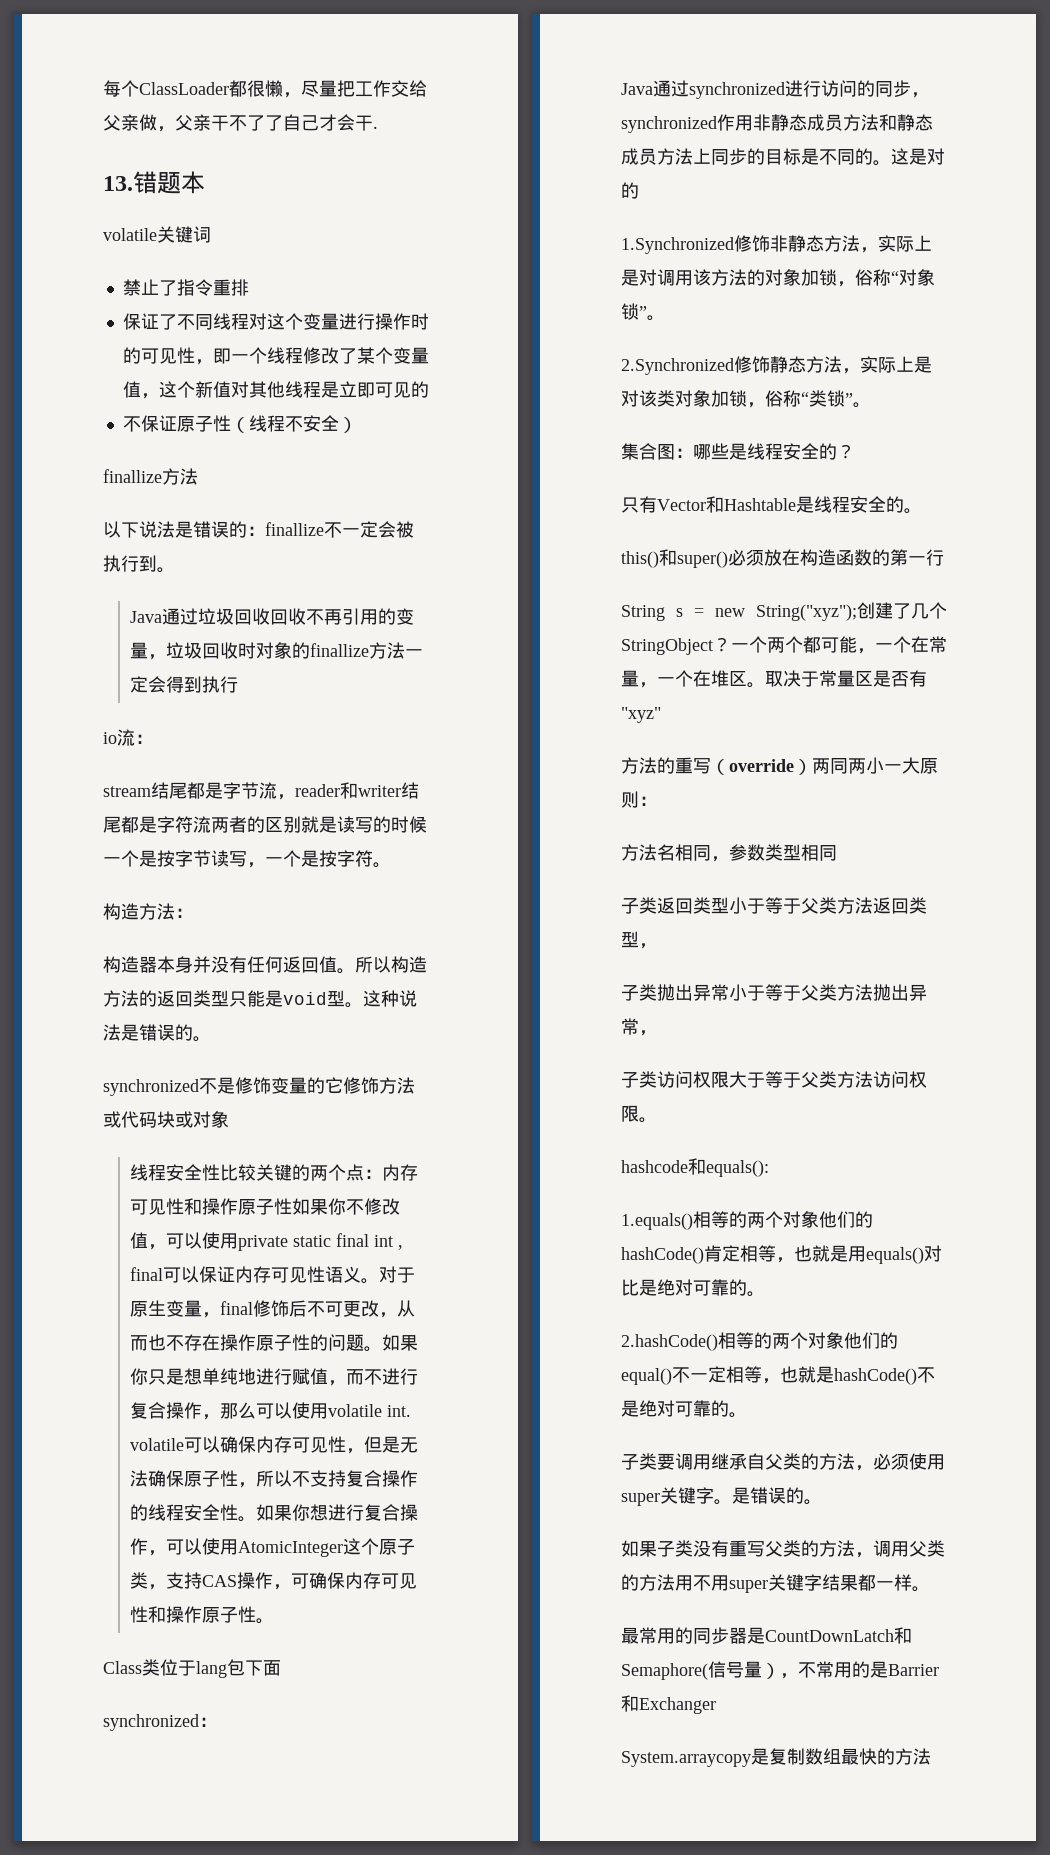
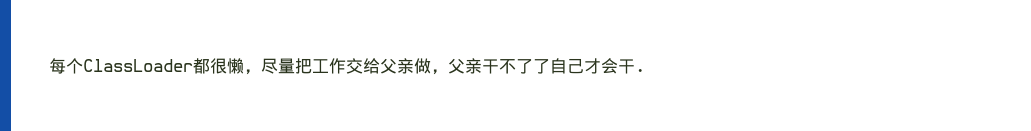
[103,171,205,194] [103,226,211,243] [122,279,249,296] [122,313,429,330] [122,347,429,365] [122,381,429,399] [122,415,357,433] [103,468,198,485] [103,521,414,538] [103,555,175,573] [130,608,415,625] [130,642,424,660] [130,676,239,693] [103,729,153,746] [103,782,419,800] [103,816,427,833] [103,850,391,868] [103,903,193,920] [103,956,427,974] [103,990,417,1008] [103,1024,211,1042] [103,1077,415,1096] [103,1111,229,1128] [130,1164,419,1181] [130,1198,401,1215] [130,1232,404,1251] [130,1266,416,1284] [130,1300,416,1318] [130,1334,419,1352] [130,1368,419,1386] [130,1402,412,1420] [130,1436,419,1454] [130,1470,419,1488] [130,1504,419,1522] [130,1538,416,1557] [130,1572,418,1590] [130,1606,275,1624] [103,1659,281,1678] [103,1714,217,1731] [621,80,929,99] [621,114,933,133] [621,148,945,166] [621,182,639,199] [621,235,932,254] [621,269,935,287] [621,303,665,321] [621,356,932,375] [621,390,871,408] [621,443,855,460] [621,496,922,514] [621,549,944,568] [621,602,947,621] [621,636,947,655] [621,670,927,688] [621,707,661,723] [621,757,938,775] [621,791,657,808] [621,844,837,862] [621,897,927,914] [621,931,657,949] [621,984,927,1001] [621,1018,657,1036] [621,1071,927,1088] [621,1105,657,1123] [621,1158,769,1177] [621,1211,873,1230] [621,1245,942,1264] [621,1279,765,1297] [621,1332,898,1351] [621,1366,935,1385] [621,1400,747,1418] [621,1453,945,1471] [621,1487,822,1506] [621,1540,945,1558] [621,1574,930,1593] [621,1627,912,1644] [621,1661,939,1680] [621,1695,716,1714] [621,1748,931,1767] // 13.错题本 // volatile关键词 // 禁止了指令重排 // 保证了不同线程对这个变量进行操作时的可见性，即一个线程修改了某个变量值，这个新值对其他线程是立即可见的 // 不保证原子性（线程不安全） // finallize方法 // 以下说法是错误的：finallize不一定会被执行到。 // Java通过垃圾回收回收不再引用的变量，垃圾回收时对象的finallize方法一定会得到执行 // io流： // stream结尾都是字节流，reader和writer结尾都是字符流两者的区别就是读写的时候一个是按字节读写，一个是按字符。 // 构造方法： // 构造器本身并没有任何返回值。所以构造方法的返回类型只能是void型。这种说法是错误的。 // synchronized不是修饰变量的它修饰方法或代码块或对象 // 线程安全性比较关键的两个点：内存可见性和操作原子性如果你不修改值，可以使用private static final int , final可以保证内存可见性语义。对于原生变量，final修饰后不可更改，从而也不存在操作原子性的问题。如果你只是想单纯地进行赋值，而不进行复合操作，那么可以使用volatile int. volatile可以确保内存可见性，但是无法确保原子性，所以不支持复合操作的线程安全性。如果你想进行复合操作，可以使用AtomicInteger这个原子类，支持CAS操作，可确保内存可见性和操作原子性。 // Class类位于lang包下面 // synchronized： // Java通过synchronized进行访问的同步，synchronized作用非静态成员方法和静态成员方法上同步的目标是不同的。这是对的 // 1.Synchronized修饰非静态方法，实际上是对调用该方法的对象加锁，俗称“对象锁”。 // 2.Synchronized修饰静态方法，实际上是对该类对象加锁，俗称“类锁”。 // 集合图：哪些是线程安全的？ // 只有Vector和Hashtable是线程安全的。 // this()和super()必须放在构造函数的第一行 // String s = new String("xyz");创建了几个StringObject？一个两个都可能，一个在常量，一个在堆区。取决于常量区是否有"xyz" // 方法的重写（override）两同两小一大原则： // 方法名相同，参数类型相同 // 子类返回类型小于等于父类方法返回类型， // 子类抛出异常小于等于父类方法抛出异常， // 子类访问权限大于等于父类方法访问权限。 // hashcode和equals(): // 1.equals()相等的两个对象他们的hashCode()肯定相等，也就是用equals()对比是绝对可靠的。 // 2.hashCode()相等的两个对象他们的equal()不一定相等，也就是hashCode()不是绝对可靠的。 // 子类要调用继承自父类的方法，必须使用super关键字。是错误的。 // 如果子类没有重写父类的方法，调用父类的方法用不用super关键字结果都一样。 // 最常用的同步器是CountDownLatch和Semaphore(信号量），不常用的是Barrier和Exchanger // System.arraycopy是复制数组最快的方法 -> (645, 70) none

